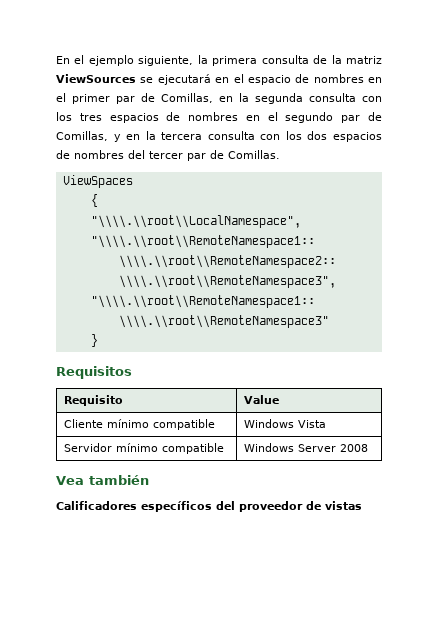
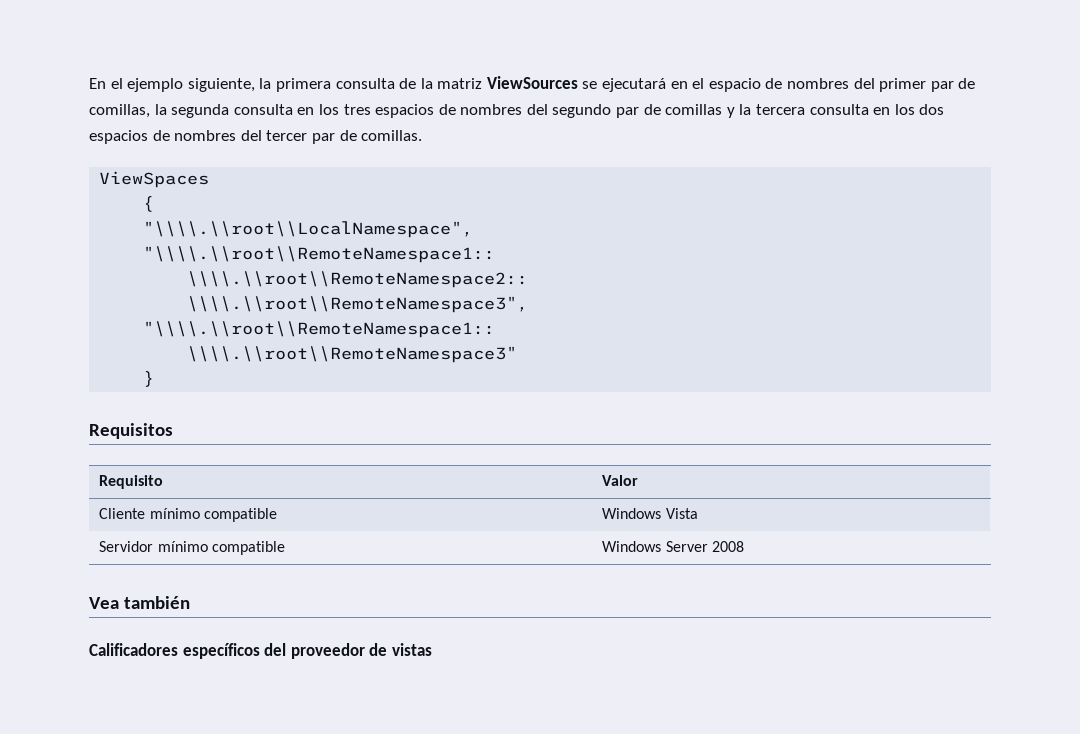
[368,77,382,83] [56,93,66,102] en el -> [853,78,875,89] del
[161,93,233,103] Comillas, en -> [89,104,150,118] comillas,
[362,96,382,102] con -> [297,107,315,115] en
[245,112,278,121] en el -> [526,104,548,115] del
[56,131,141,142] Comillas, y en -> [665,104,735,118] comillas y
[260,134,281,140] con -> [873,107,891,115] en
[228,150,280,159] Comillas. -> [361,130,423,141] comillas.
[243,395,279,404] Value -> [602,475,639,486] Valor

